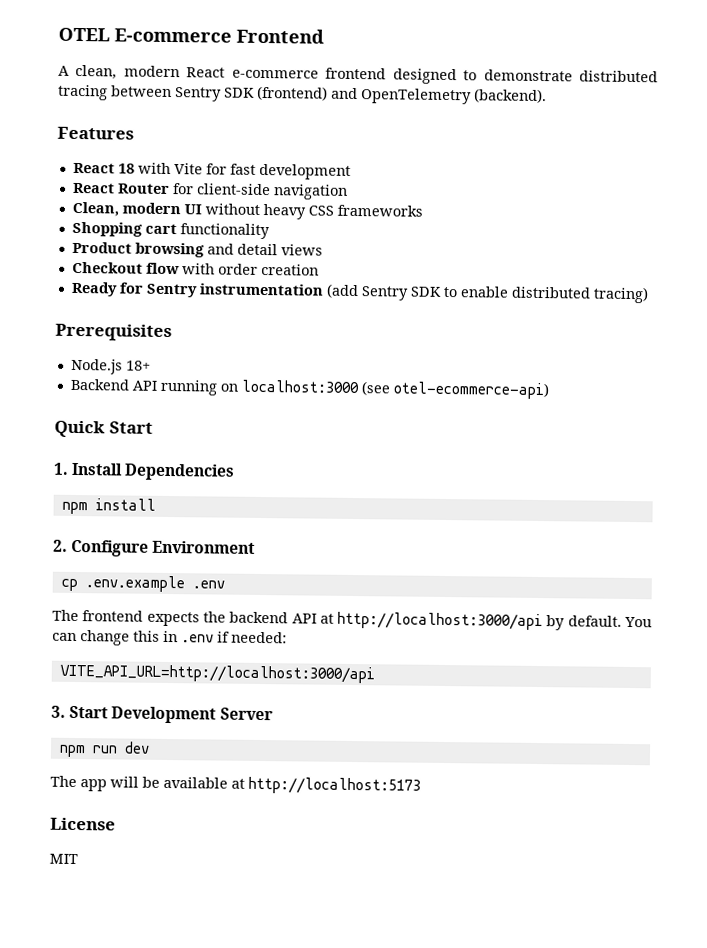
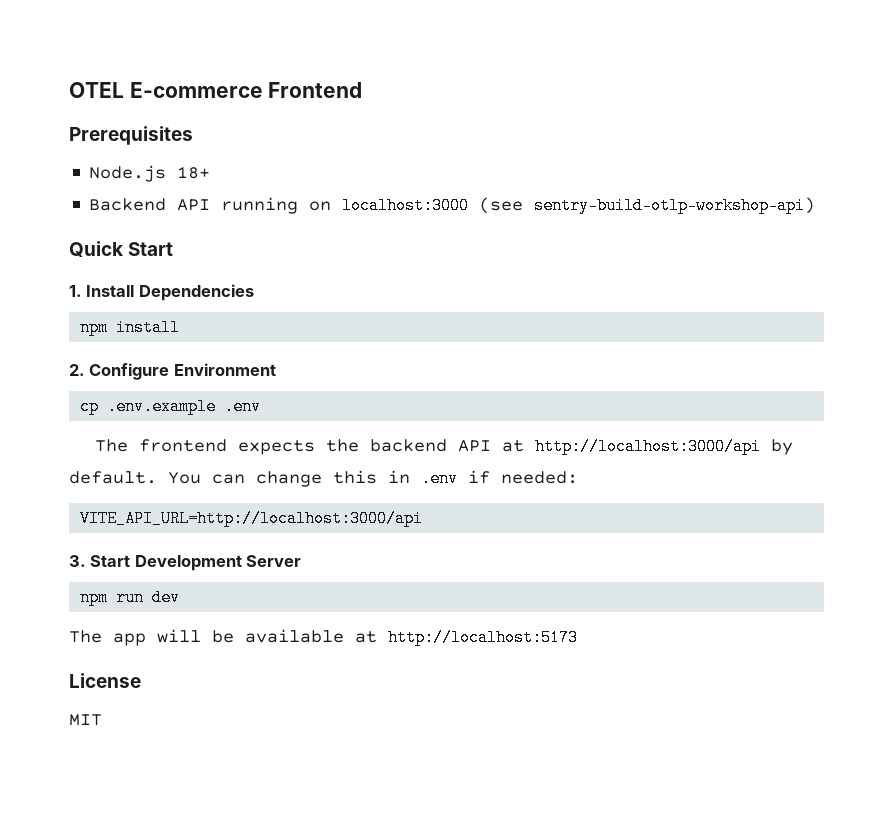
[58,64,659,85] [58,84,547,105] [57,126,134,140] [72,162,351,180] [72,182,348,200] [71,201,423,220] [71,221,270,240] [71,241,323,258] [71,261,319,276] [70,281,649,304] // A clean, modern React e-commerce frontend designed to demonstrate distributed tracing between Sentry SDK (frontend) and OpenTelemetry (backend). // Features // React 18 with Vite for fast development // React Router for client-side navigation // Clean, modern UI without heavy CSS frameworks // Shopping cart functionality // Product browsing and detail views // Checkout flow with order creation // Ready for Sentry instrumentation (add Sentry SDK to enable distributed tracing) -> (363, 90) none
[392,381,549,400] otel-ecommerce-api) -> [534,197,816,214] sentry-build-otlp-workshop-api)

